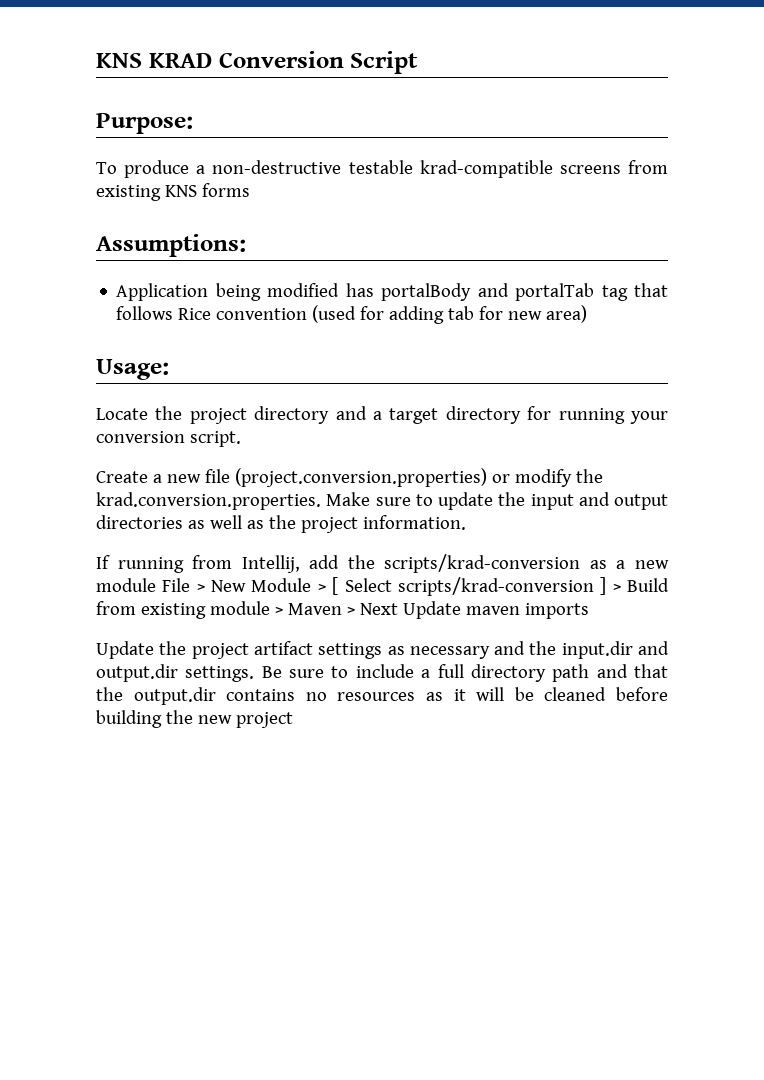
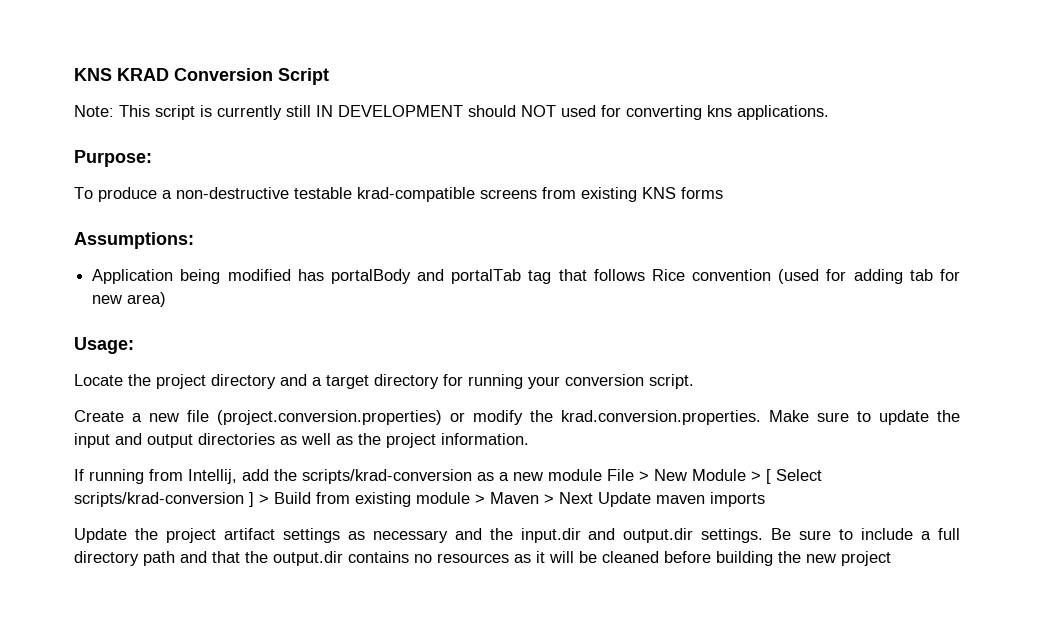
(419, 62) none -> [74,105,829,120] // Note: This script is currently still IN DEVELOPMENT should NOT used for converting kns applications.

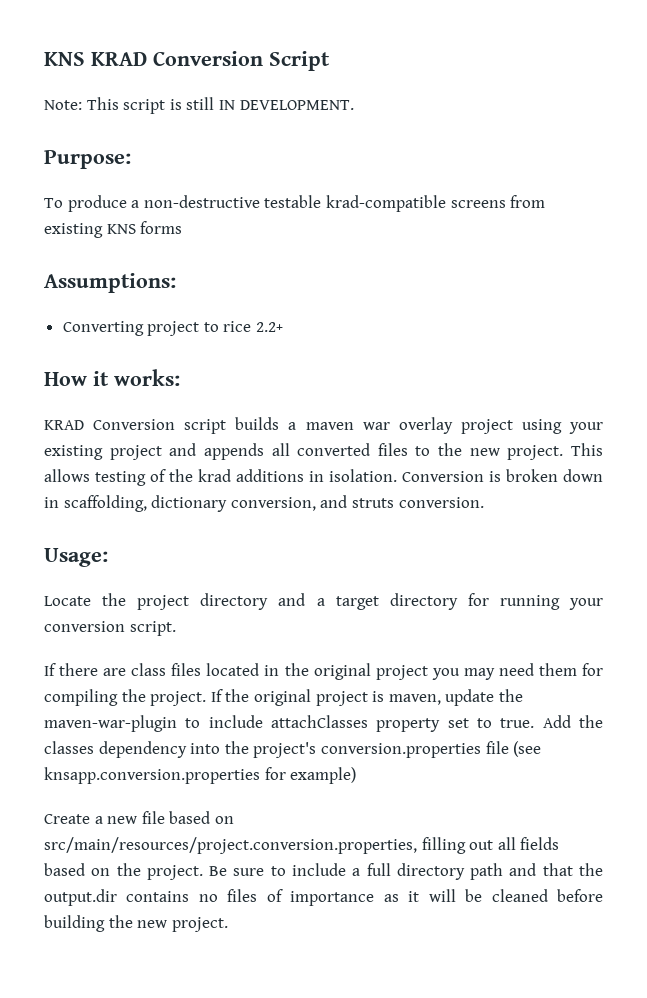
[217,105,282,120] currently -> (182, 104) none
[338,105,829,120] DEVELOPMENT should NOT used for converting kns applications. -> [239,100,354,110] DEVELOPMENT.
[92,269,961,284] [92,292,167,307] Application being modified has portalBody and portalTab tag that follows Rice convention (used for adding tab for new area) -> [62,321,284,336] [44,369,180,386] [44,417,604,434] [44,443,603,460] [44,469,603,486] [44,495,484,512] Converting project to rice 2.2+ // How it works: // KRAD Conversion script builds a maven war overlay project using your existing project and appends all converted files to the new project. This allows testing of the krad additions in isolation. Conversion is broken down in scaffolding, dictionary conversion, and struts conversion.
[74,410,960,425] [74,433,529,448] [74,469,822,484] [74,492,765,507] [74,528,764,543] Create a new file (project.conversion.properties) or modify the krad.conversion.properties. Make sure to update the input and output directories as well as the project information. // If running from Intellij, add the scripts/krad-conversion as a new module File > New Module > [ Select scripts/krad-conversion ] > Build from existing module > Maven > Next Update maven imports // Update the project artifact settings as necessary and the input.dir and output.dir settings. -> [44,663,603,680] [44,689,523,706] [44,715,603,732] [44,741,542,758] [44,767,357,784] [44,811,234,824] [44,837,560,854] [44,863,203,880] If there are class files located in the original project you may need them for compiling the project. If the original project is maven, update the maven-war-plugin to include attachClasses property set to true. Add the classes dependency into the project's conversion.properties file (see knsapp.conversion.properties for example) // Create a new file based on src/main/resources/project.conversion.properties, filling out all fields based on the project.
[437,553,509,563] resources -> [227,889,375,906] files of importance
[841,551,891,566] project -> [171,917,228,932] project.

